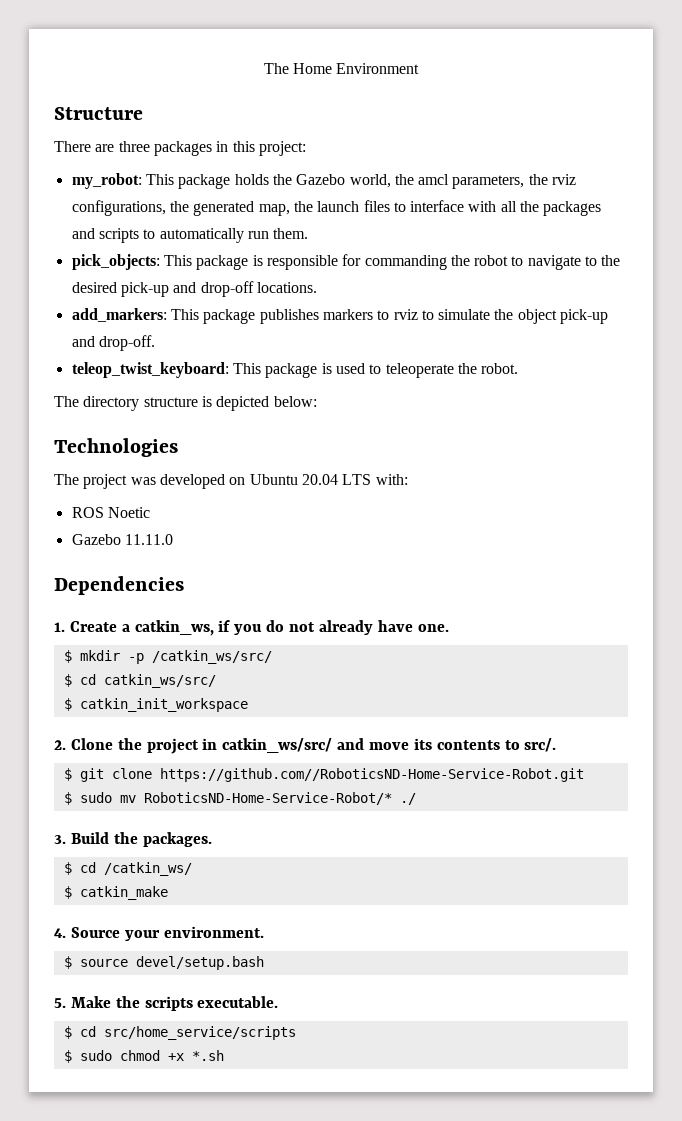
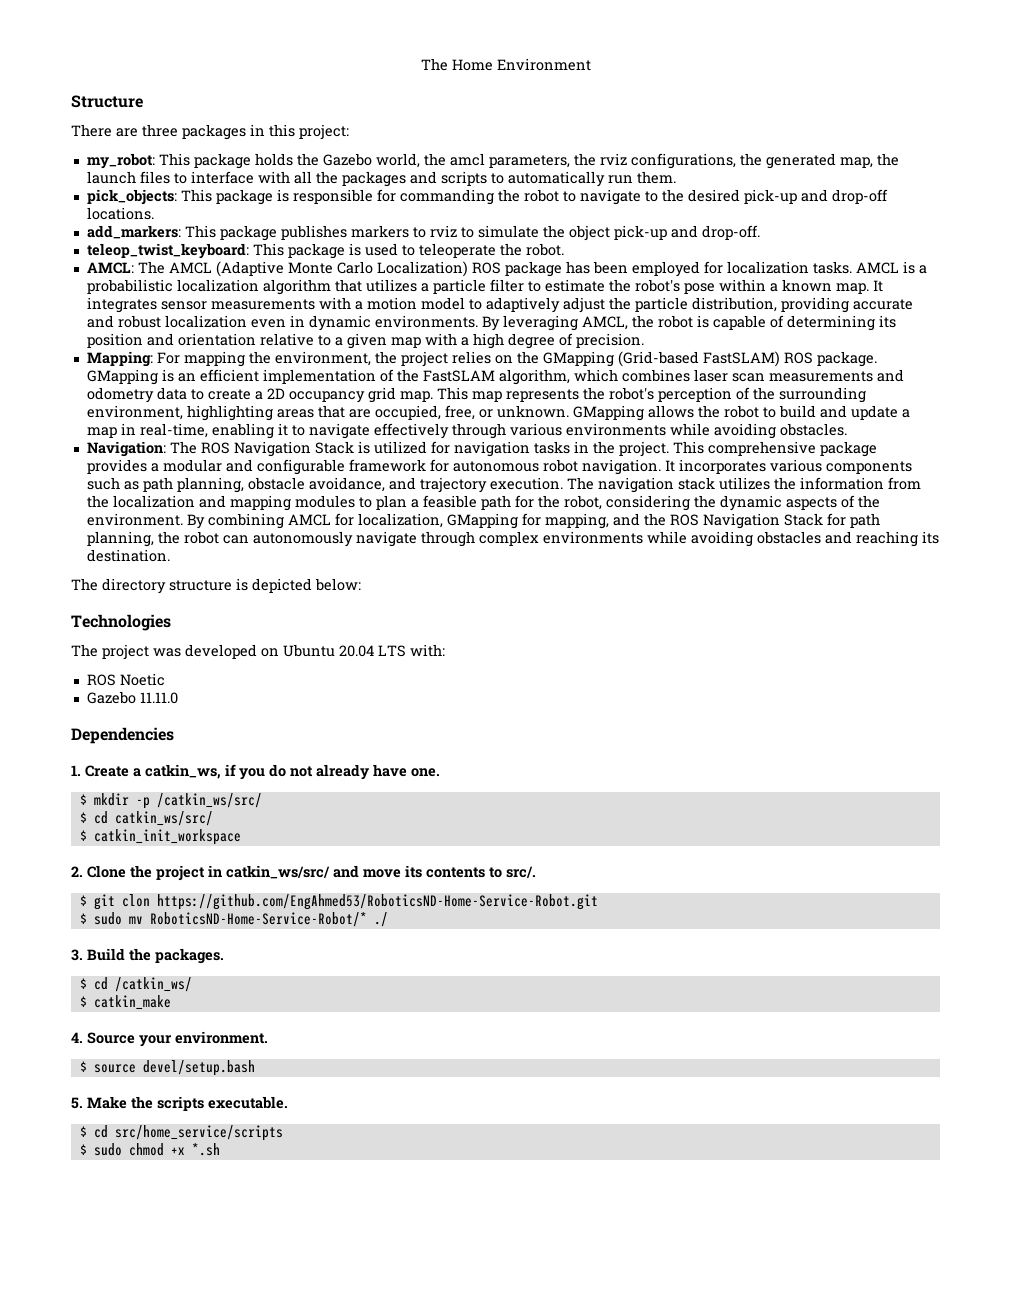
(519, 368) none -> [86,261,927,277] [86,279,883,295] [86,297,913,313] [86,315,896,331] [86,333,644,349] [86,351,877,367] [86,369,904,385] [86,387,866,403] [86,405,910,421] [86,423,847,439] [86,441,877,457] [86,459,912,475] [86,477,921,493] [86,495,880,511] [86,513,880,529] [86,531,939,547] [86,549,170,562] // AMCL: The AMCL (Adaptive Monte Carlo Localization) ROS package has been employed for localization tasks. AMCL is a probabilistic localization algorithm that utilizes a particle filter to estimate the robot's pose within a known map. It integrates sensor measurements with a motion model to adaptively adjust the particle distribution, providing accurate and robust localization even in dynamic environments. By leveraging AMCL, the robot is capable of determining its position and orientation relative to a given map with a high degree of precision. // Mapping: For mapping the environment, the project relies on the GMapping (Grid-based FastSLAM) ROS package. GMapping is an efficient implementation of the FastSLAM algorithm, which combines laser scan measurements and odometry data to create a 2D occupancy grid map. This map represents the robot's perception of the surrounding environment, highlighting areas that are occupied, free, or unknown. GMapping allows the robot to build and update a map in real-time, enabling it to navigate effectively through various environments while avoiding obstacles. // Navigation: The ROS Navigation Stack is utilized for navigation tasks in the project. This comprehensive package provides a modular and configurable framework for autonomous robot navigation. It incorporates various components such as path planning, obstacle avoidance, and trajectory execution. The navigation stack utilizes the information from the localization and mapping modules to plan a feasible path for the robot, considering the dynamic aspects of the environment. By combining AMCL for localization, GMapping for mapping, and the ROS Navigation Stack for path planning, the robot can autonomously navigate through complex environments while avoiding obstacles and reaching its destination.
[111,768,584,782] clone https://github.com//RoboticsND-Home-Service-Robot.git -> [121,894,598,910] clon https://github.com/EngAhmed53/RoboticsND-Home-Service-Robot.git

